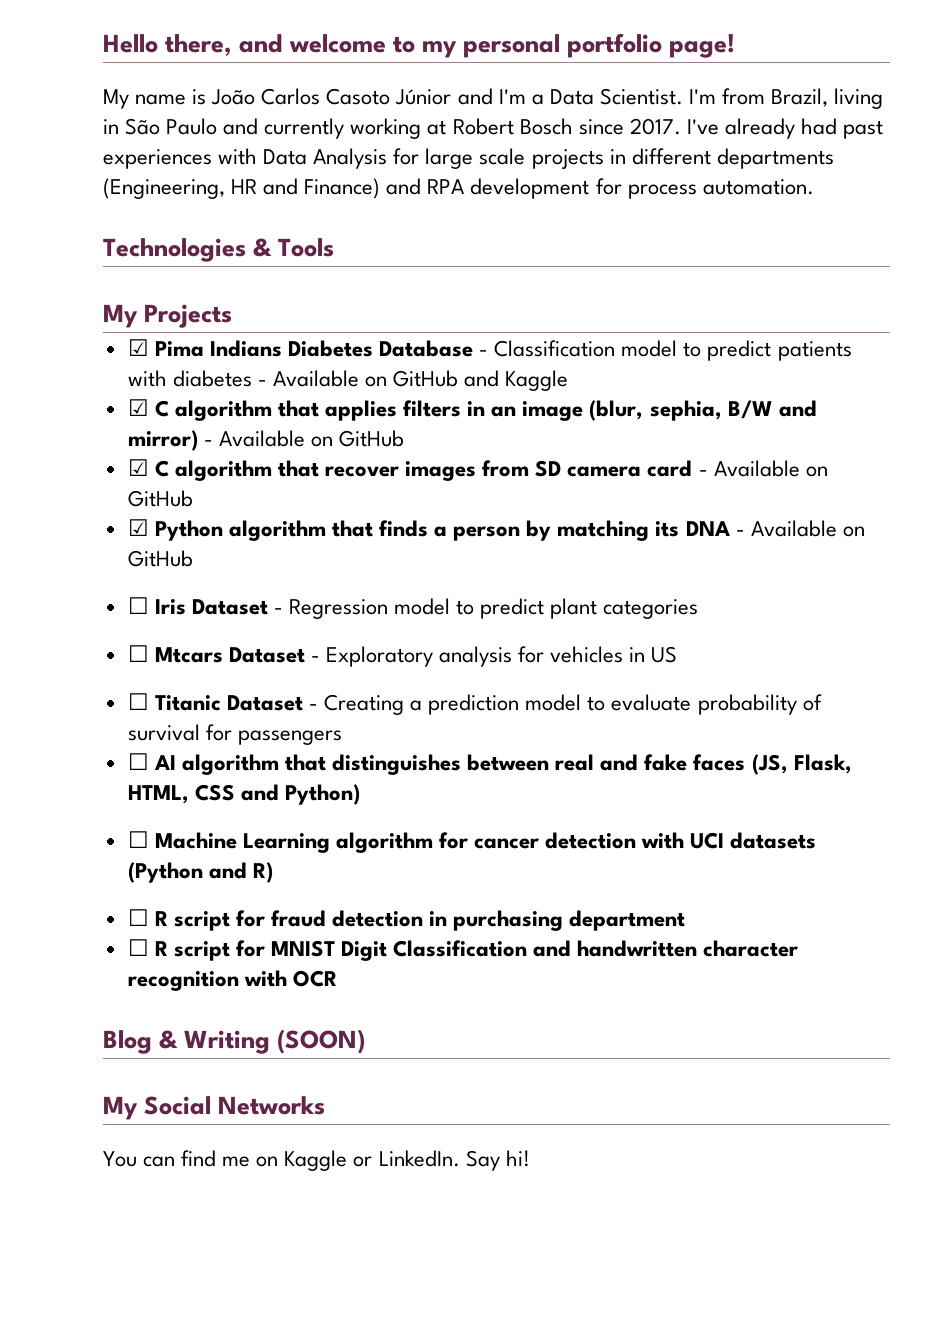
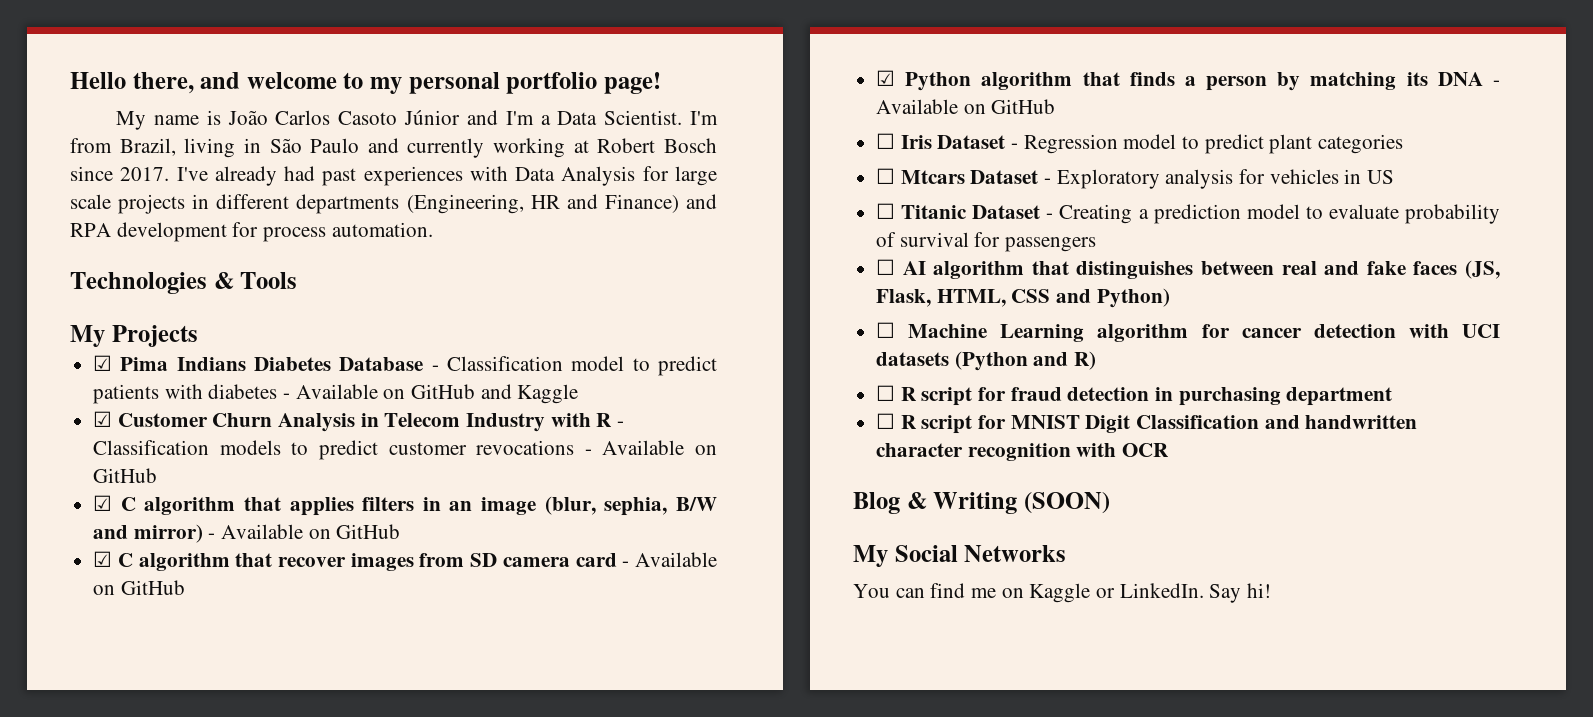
(569, 380) none -> [93,411,625,432] [93,440,717,460] [93,468,158,483] // ☑ Customer Churn Analysis in Telecom Industry with R - Classification models to predict customer revocations - Available on GitHub

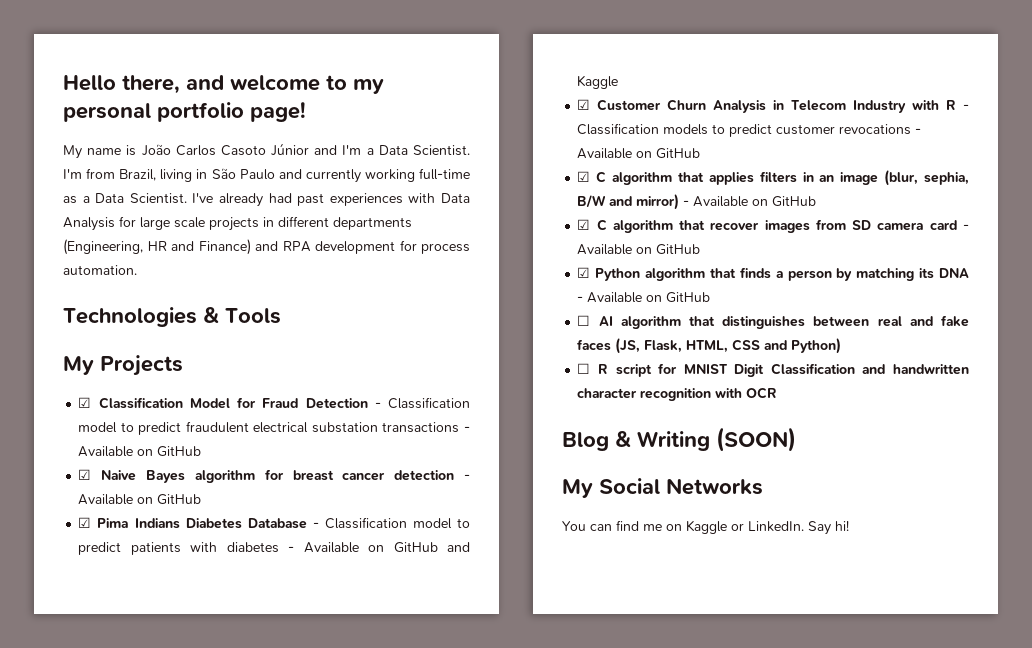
[573,138,717,153] [70,166,170,181] at Robert Bosch since 2017. -> [419,168,470,180] [63,193,187,204] full-time as a Data Scientist.
(198, 336) none -> [78,397,471,409] [78,421,471,435] [78,446,202,457] [78,469,470,483] [78,494,202,505] // ☑ Classification Model for Fraud Detection - Classification model to predict fraudulent electrical substation transactions - Available on GitHub // ☑ Naive Bayes algorithm for breast cancer detection - Available on GitHub
[876,133,1404,154] [876,168,1395,189] [876,203,1500,224] [876,232,1097,252] // ☐ Iris Dataset - Regression model to predict plant categories // ☐ Mtcars Dataset - Exploratory analysis for vehicles in US // ☐ Titanic Dataset - Creating a prediction model to evaluate probability of survival for passengers -> (711, 297) none
[876,322,1500,342] [876,351,1097,371] [876,385,1393,406] // ☐ Machine Learning algorithm for cancer detection with UCI datasets (Python and R) // ☐ R script for fraud detection in purchasing department -> (842, 346) none

